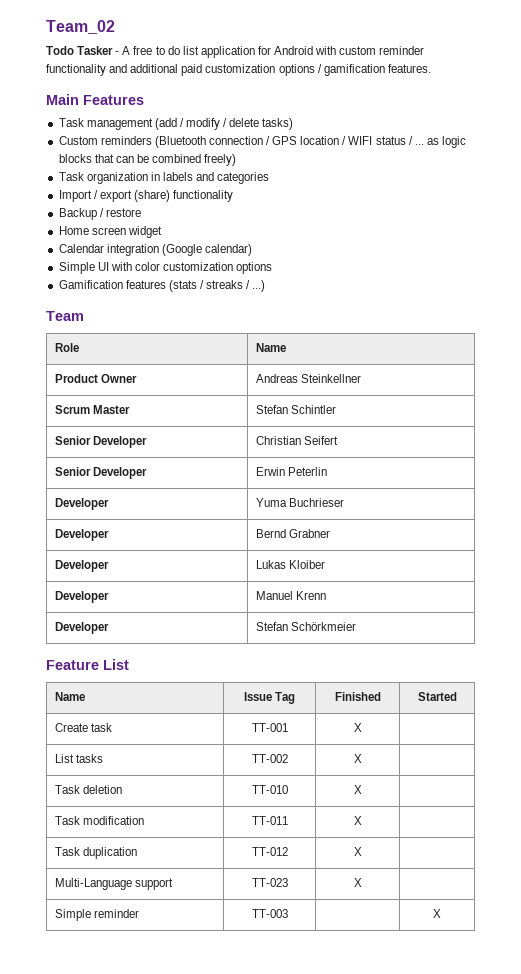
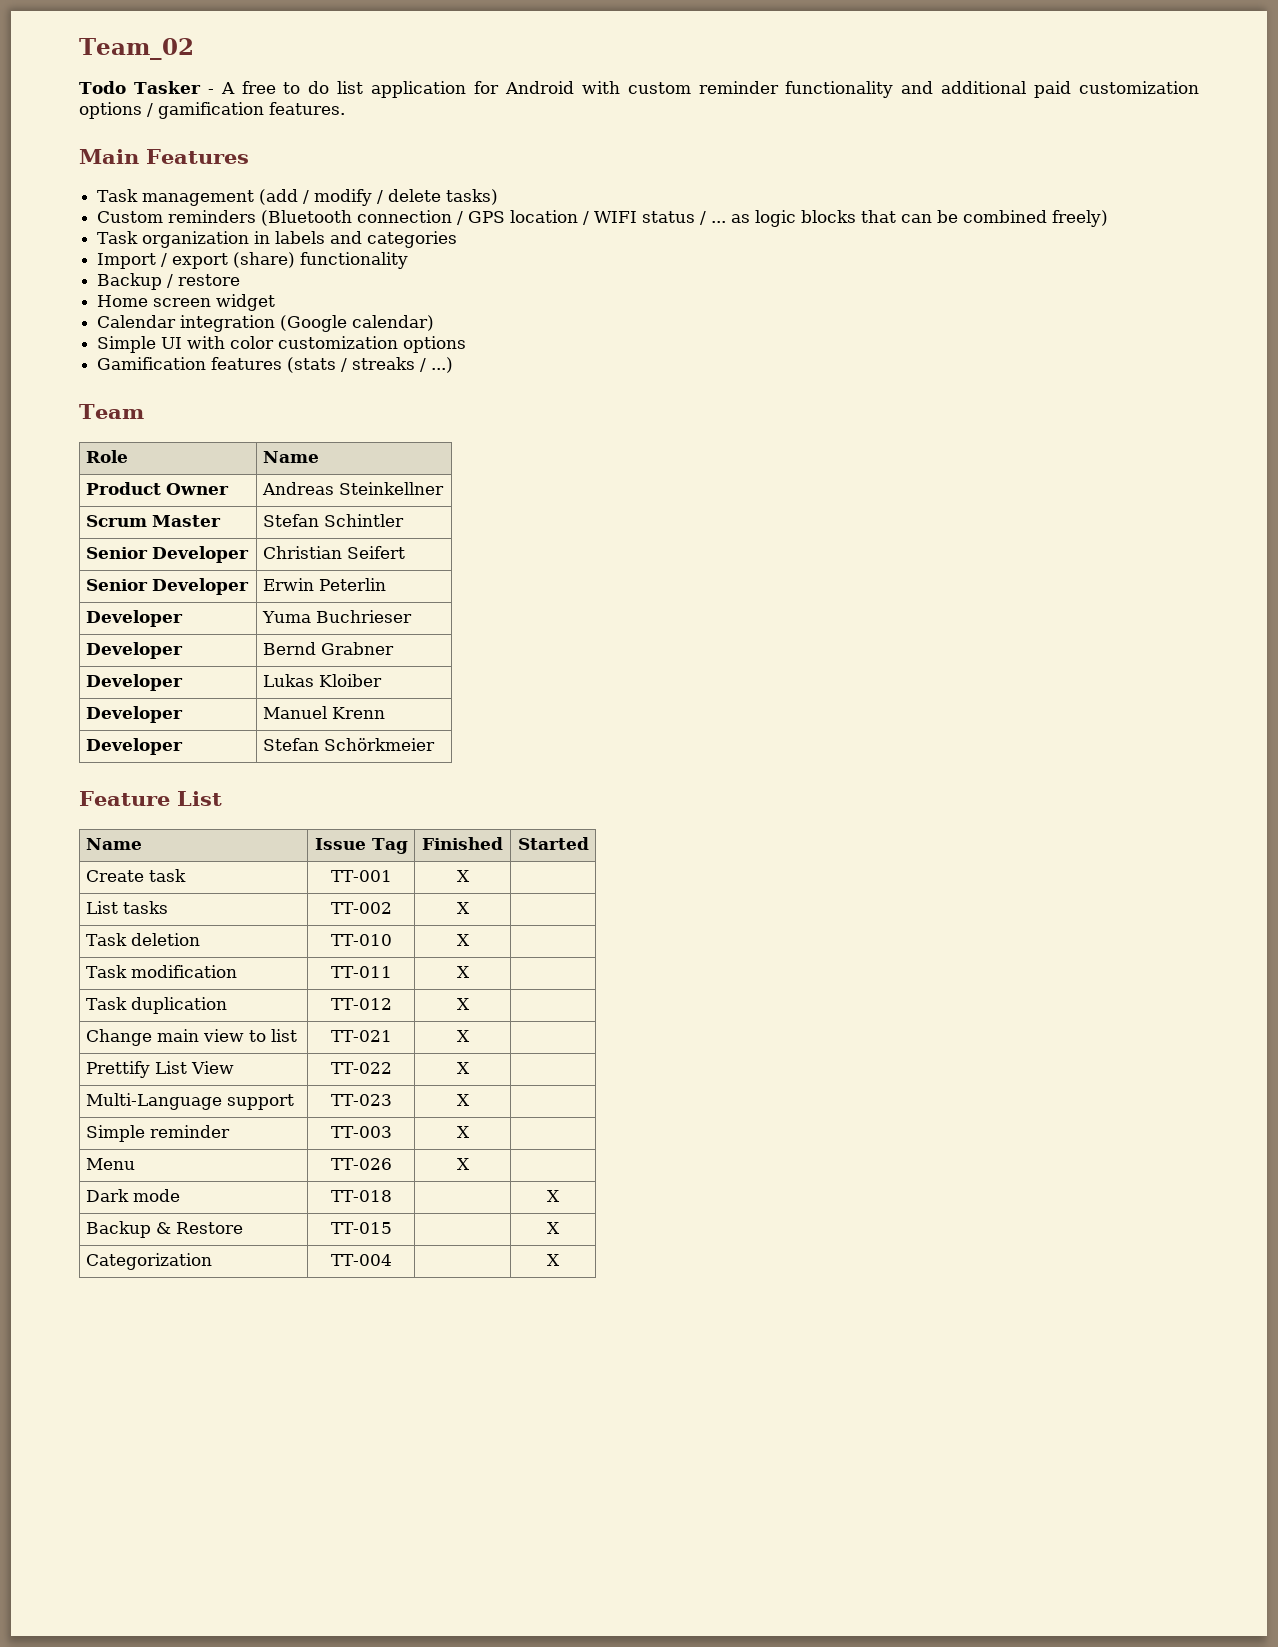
(362, 851) none -> [85,1029,297,1046] [330,1030,392,1042] [456,1030,470,1042] [85,1061,234,1078] [330,1062,392,1074] [456,1062,470,1074] // Change main view to list | TT-021 | X | // Prettify List View | TT-022 | X |
(288, 913) none -> [456,1126,470,1138] [85,1158,135,1170] [330,1158,392,1170] [456,1158,470,1170] [85,1189,180,1202] [330,1190,392,1202] [547,1190,560,1202] [85,1221,243,1238] [330,1222,392,1234] [547,1222,560,1234] [85,1253,212,1270] [330,1254,392,1266] | X | // Menu | TT-026 | X | // Dark mode | TT-018 | | X // Backup & Restore | TT-015 | | X // Categorization | TT-004

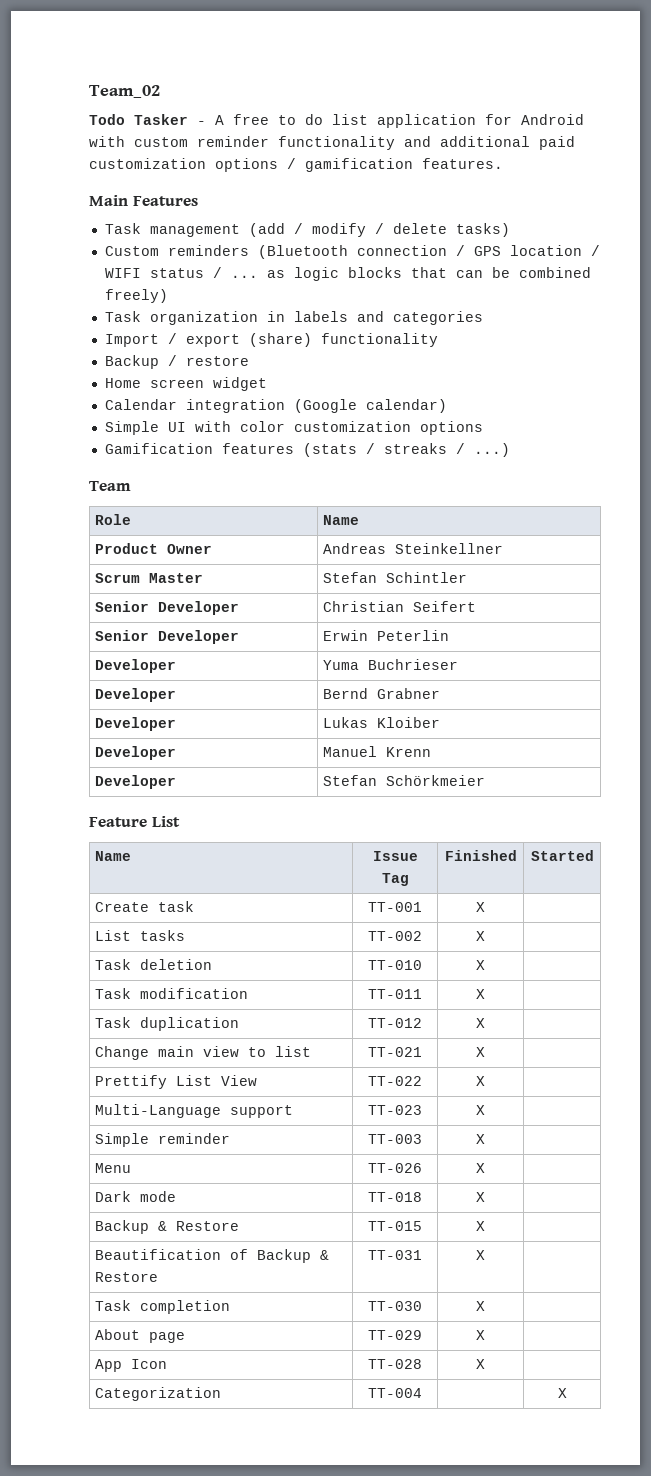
[547,1190,560,1202] | X -> [476,1192,485,1202] X |
[547,1222,560,1234] | X -> [476,1221,485,1231] [95,1249,330,1263] [95,1272,159,1282] [368,1250,422,1260] [476,1250,485,1260] [95,1300,231,1314] [368,1301,422,1311] [476,1301,485,1311] [95,1329,186,1343] [368,1330,422,1340] [476,1330,485,1340] [95,1359,168,1372] [368,1359,422,1369] [476,1359,485,1369] X | // Beautification of Backup & Restore | TT-031 | X | // Task completion | TT-030 | X | // About page | TT-029 | X | // App Icon | TT-028 | X |

